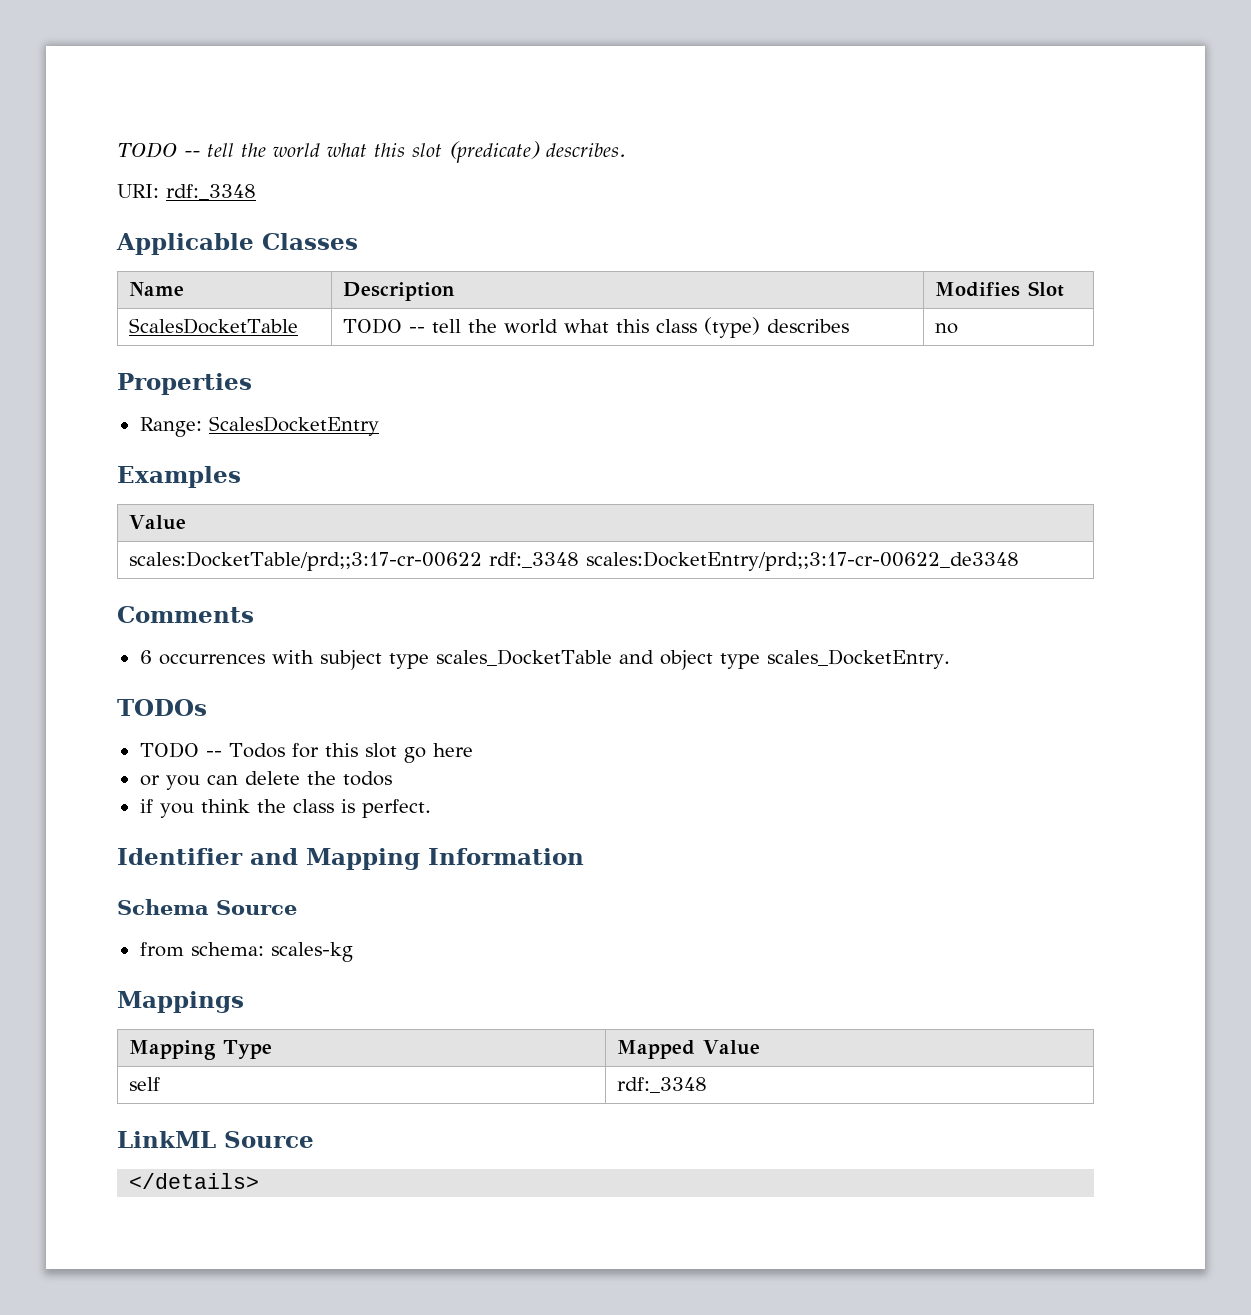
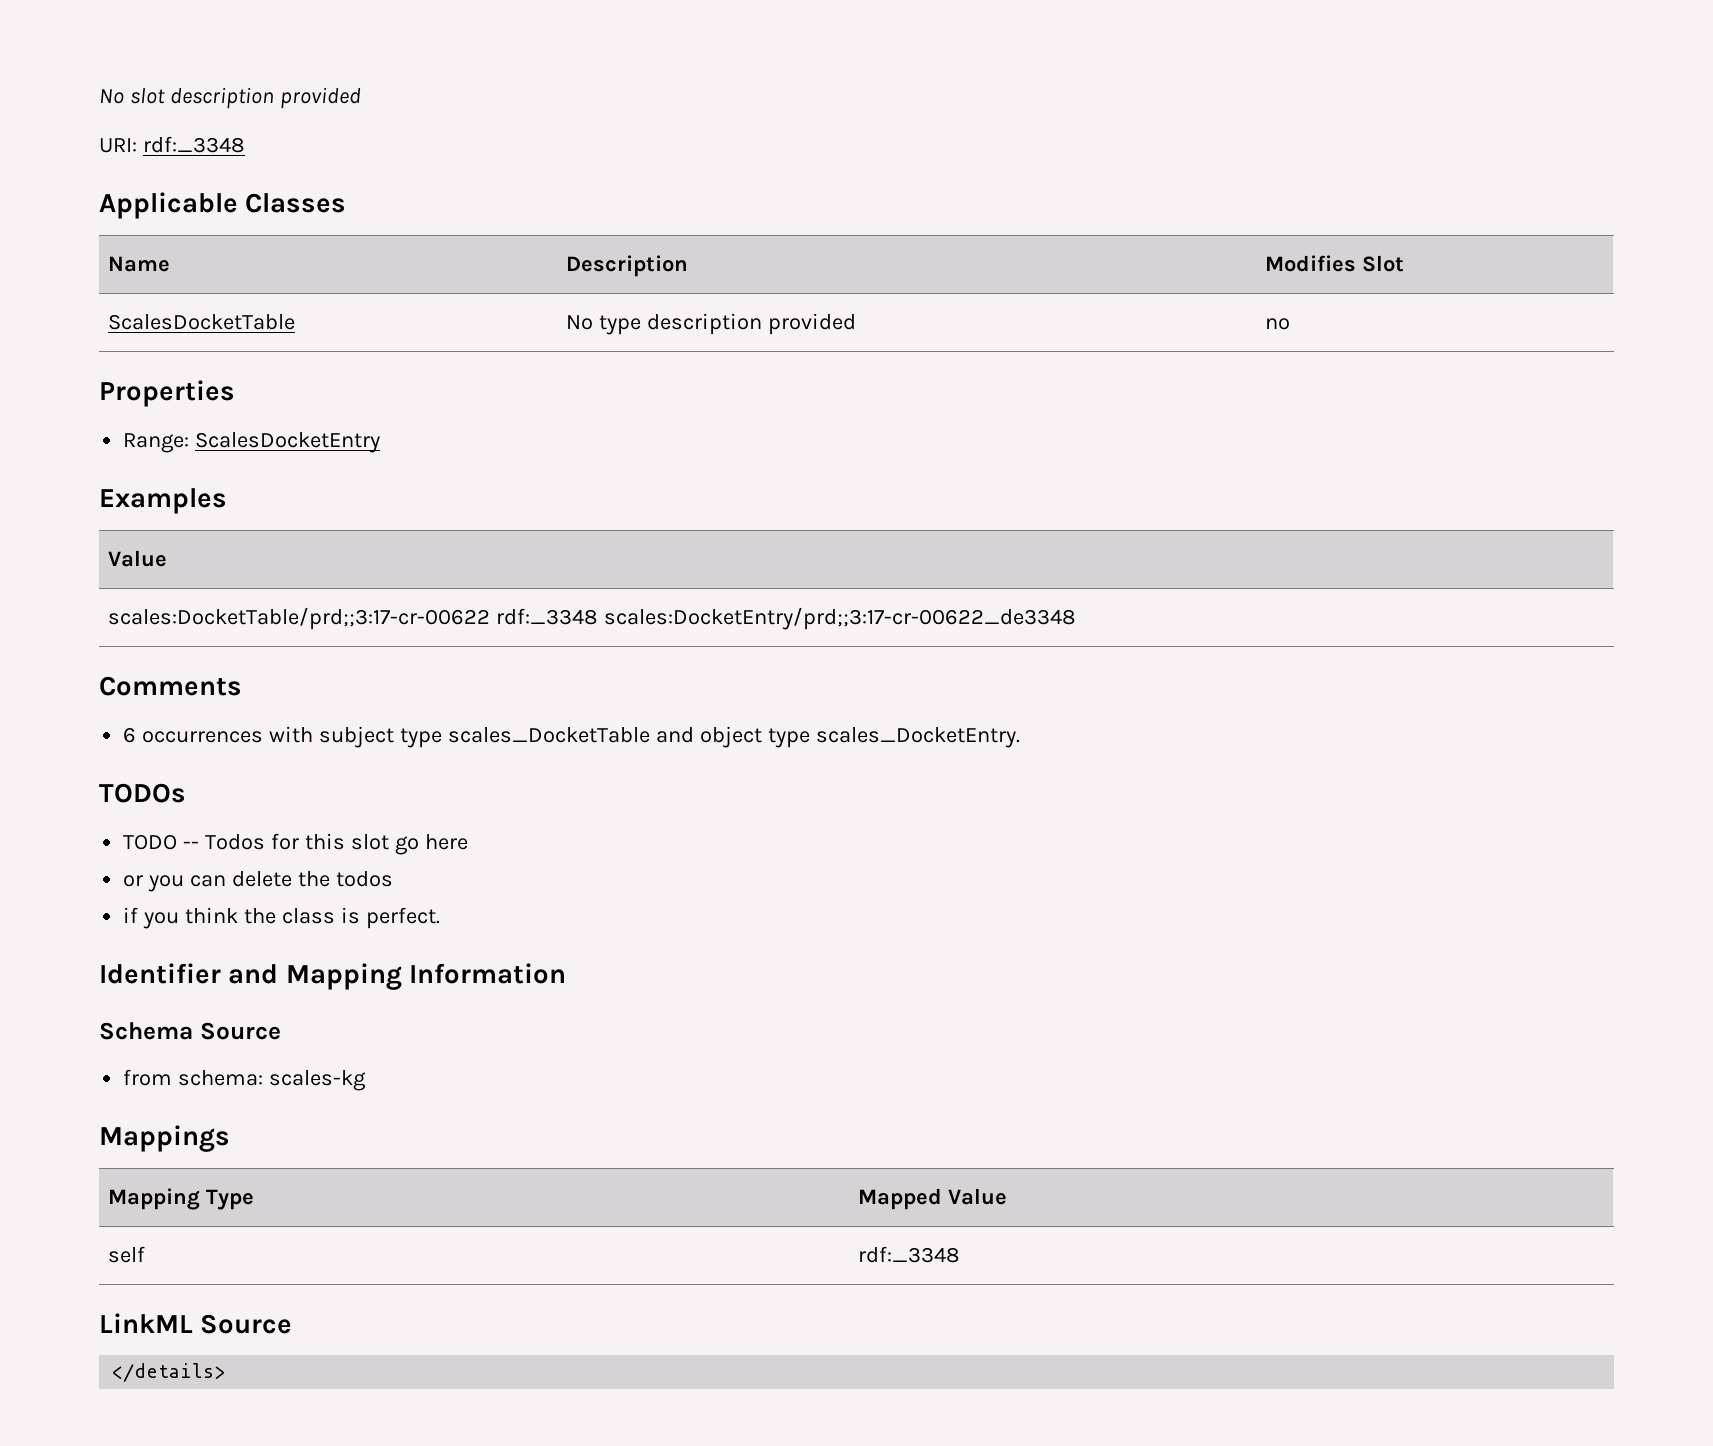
[117,141,626,163] TODO -- tell the world what this slot (predicate) describes. -> [99,87,361,109] No slot description provided
[342,317,849,338] TODO -- tell the world what this class (type) describes -> [566,313,857,335] No type description provided

